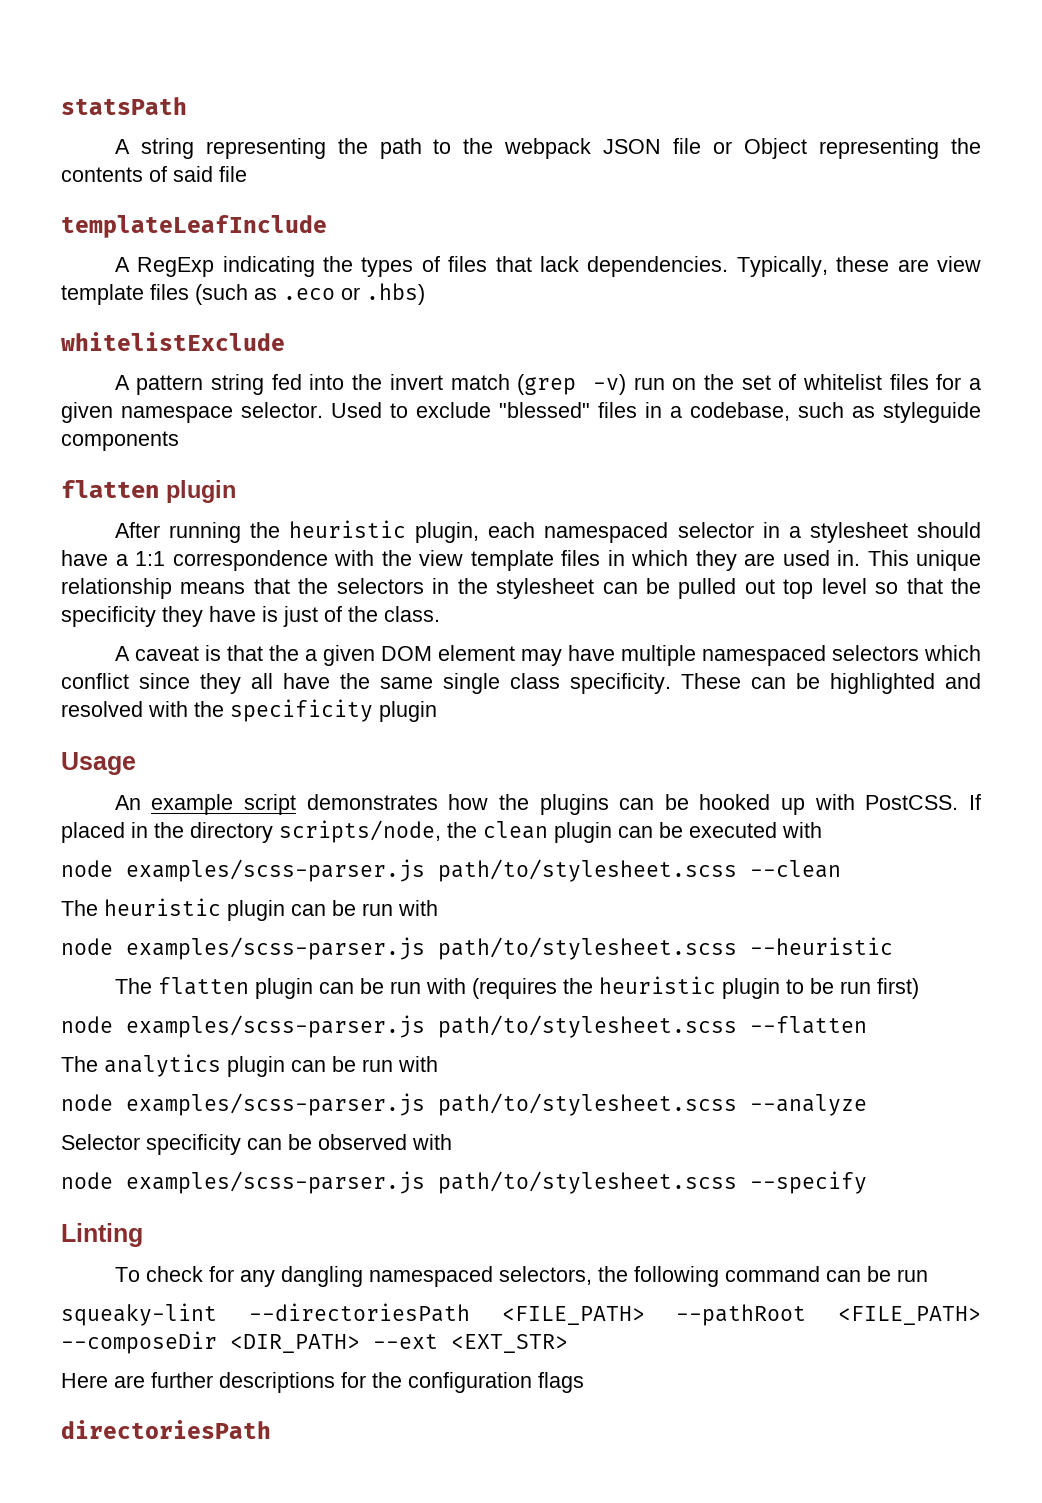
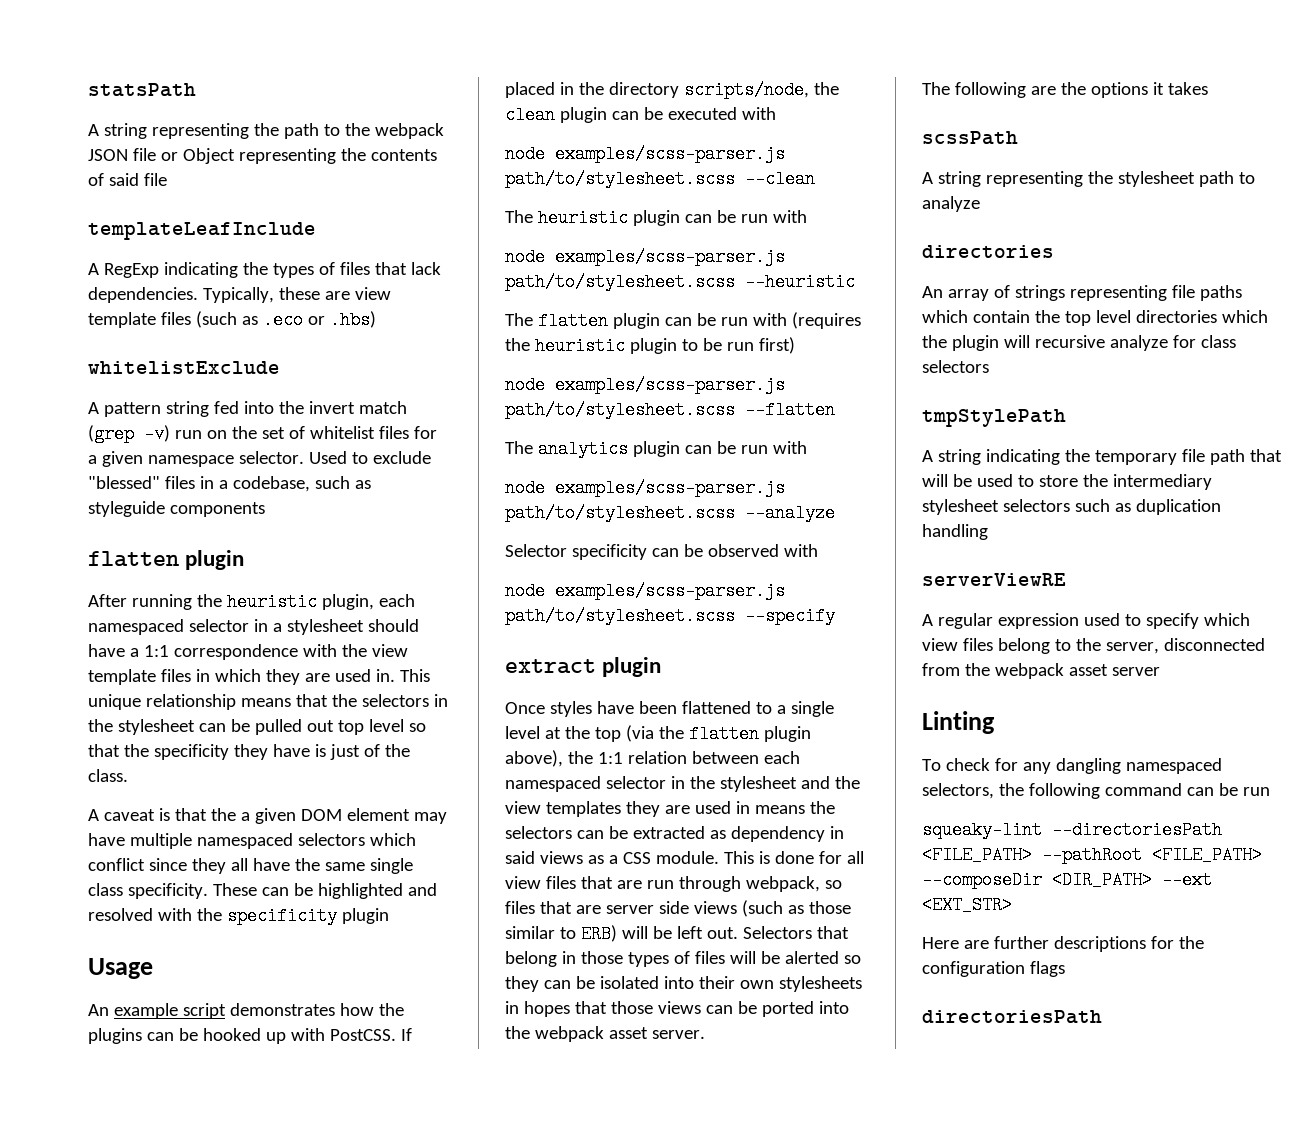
(867, 1182) none -> [505,657,662,677] [505,701,834,717] [505,725,811,743] [505,750,800,767] [505,776,860,792] [505,801,835,817] [505,826,844,842] [505,851,864,864] [505,876,842,892] [505,900,851,917] [505,925,849,943] [505,951,861,967] [505,976,862,992] [505,1001,849,1017] [505,1026,705,1042] [922,82,1208,98] [922,131,1018,145] [922,171,1255,187] [922,196,980,212] [922,245,1054,258] [922,285,1242,301] [922,310,1268,326] [922,335,1236,351] [922,360,989,373] [922,409,1066,427] [922,449,1282,465] [922,474,1212,490] [922,499,1221,515] [922,524,988,540] [922,573,1066,586] [922,613,1250,629] [922,638,1265,654] [922,663,1160,679] // extract plugin // Once styles have been flattened to a single level at the top (via the flatten plugin above), the 1:1 relation between each namespaced selector in the stylesheet and the view templates they are used in means the selectors can be extracted as dependency in said views as a CSS module. This is done for all view files that are run through webpack, so files that are server side views (such as those similar to ERB) will be left out. Selectors that belong in those types of files will be alerted so they can be isolated into their own stylesheets in hopes that those views can be ported into the webpack asset server. // The following are the options it takes // scssPath // A string representing the stylesheet path to analyze // directories // An array of strings representing file paths which contain the top level directories which the plugin will recursive analyze for class selectors // tmpStylePath // A string indicating the temporary file path that will be used to store the intermediary stylesheet selectors such as duplication handling // serverViewRE // A regular expression used to specify which view files belong to the server, disconnected from the webpack asset server

